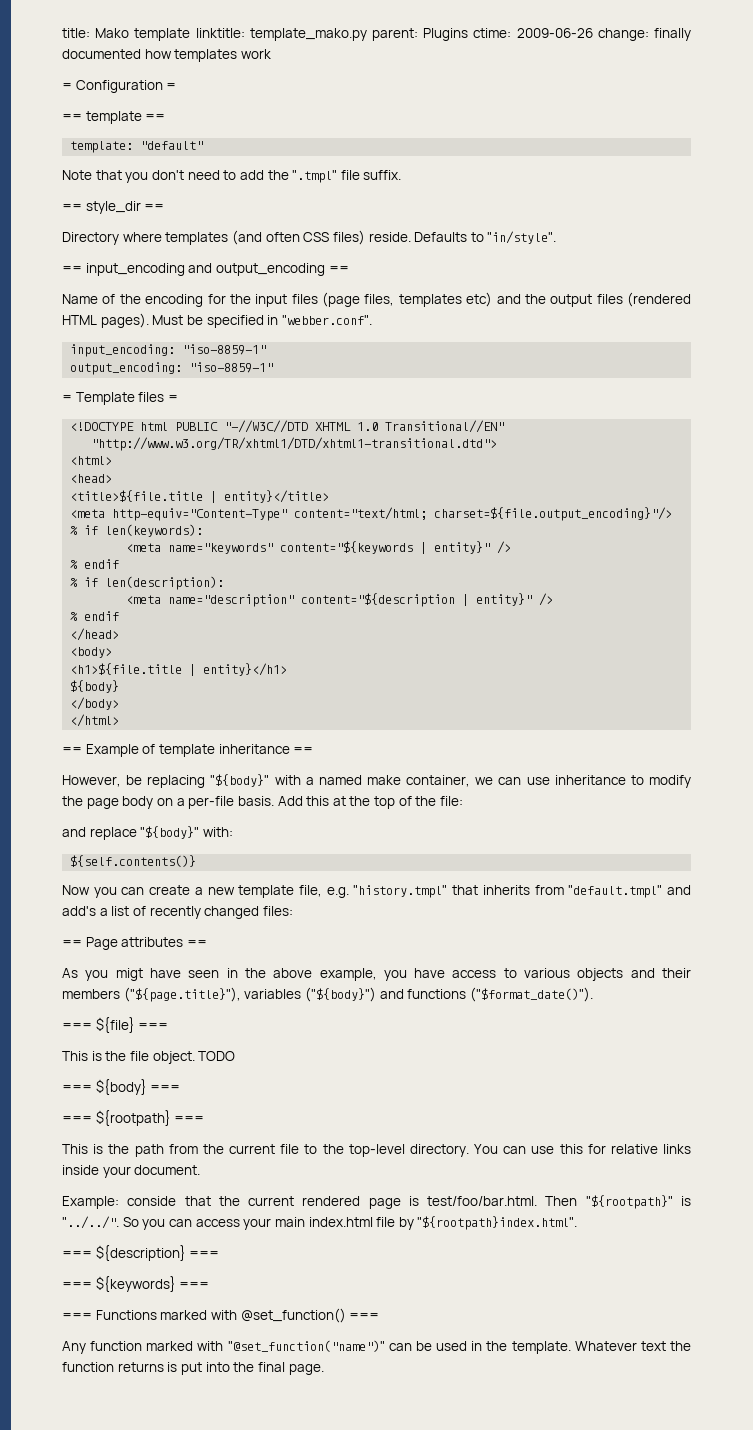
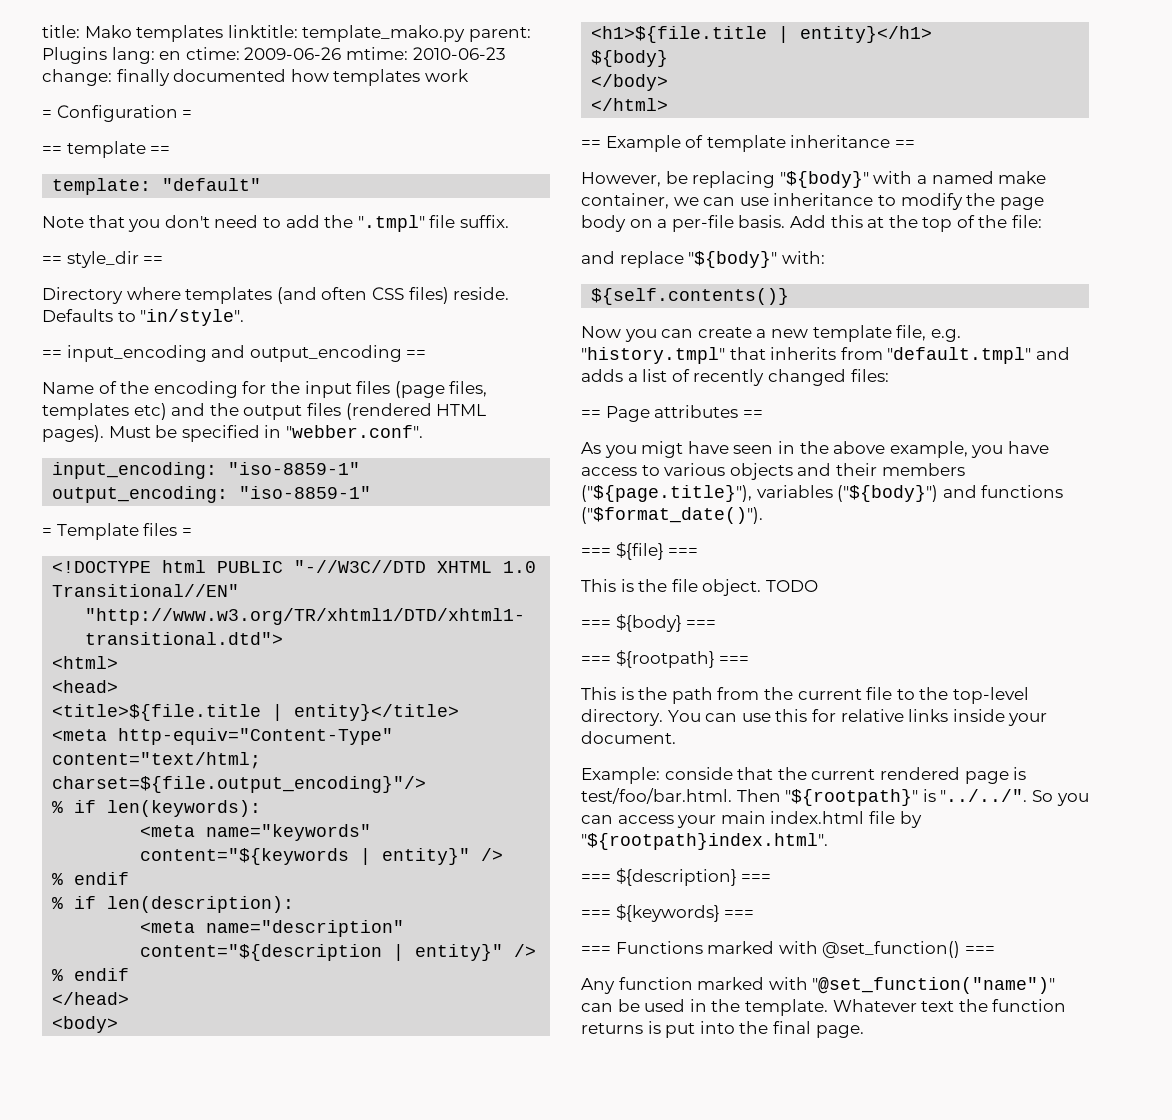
[134,28,191,41] template -> [136,25,224,42] templates
[473,28,593,38] ctime: 2009-06-26 -> [111,47,506,64] lang: en ctime: 2009-06-26 mtime: 2010-06-23
[62,906,96,916] add's -> [581,369,623,382] adds

